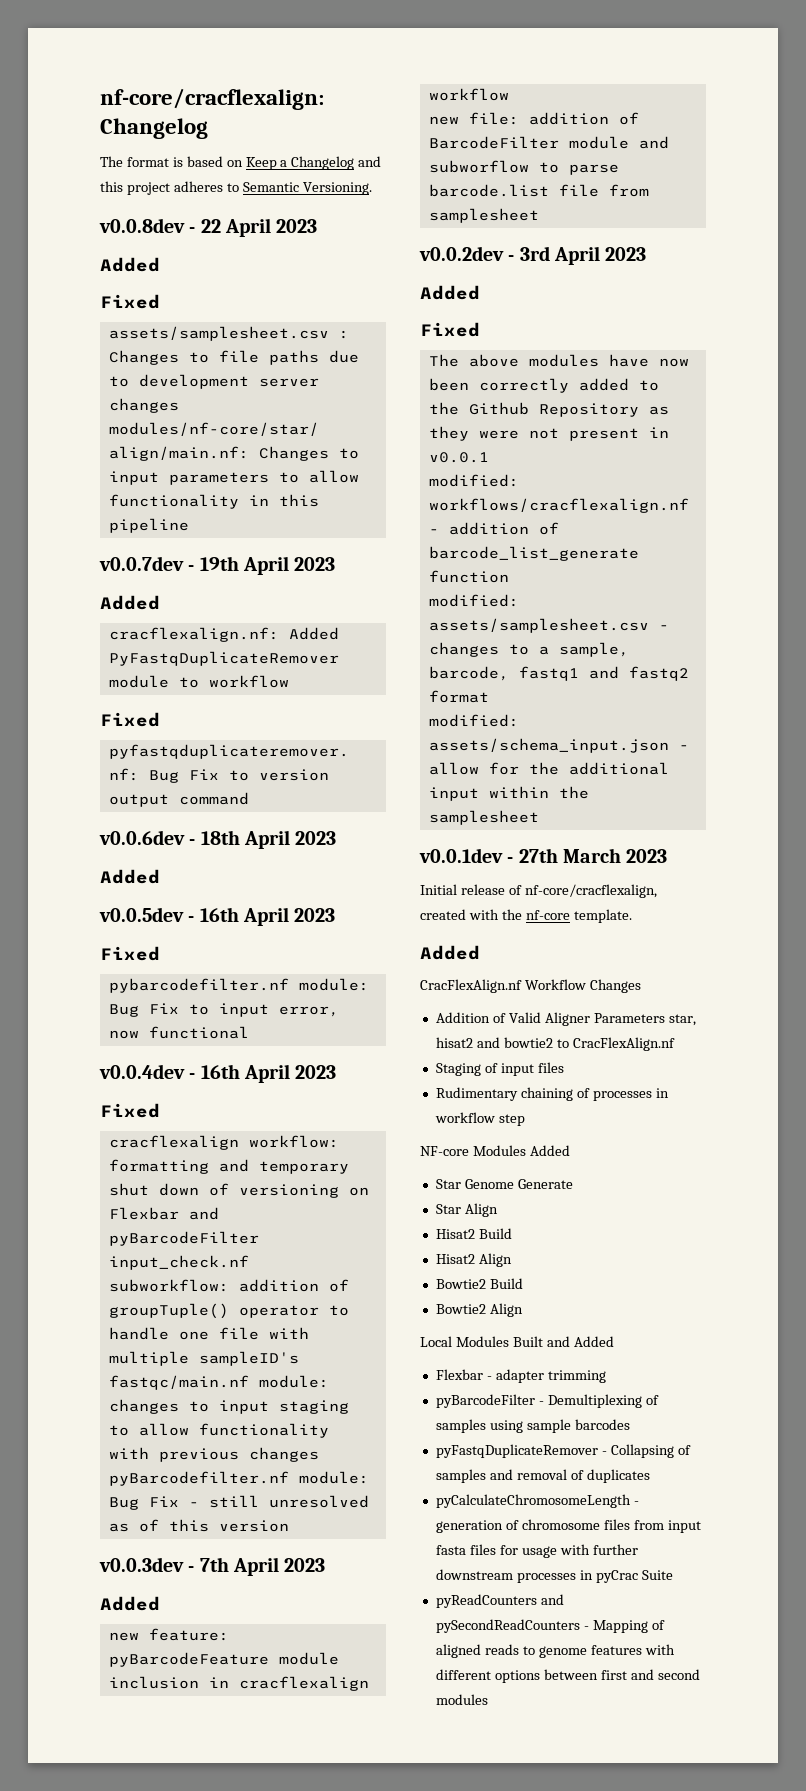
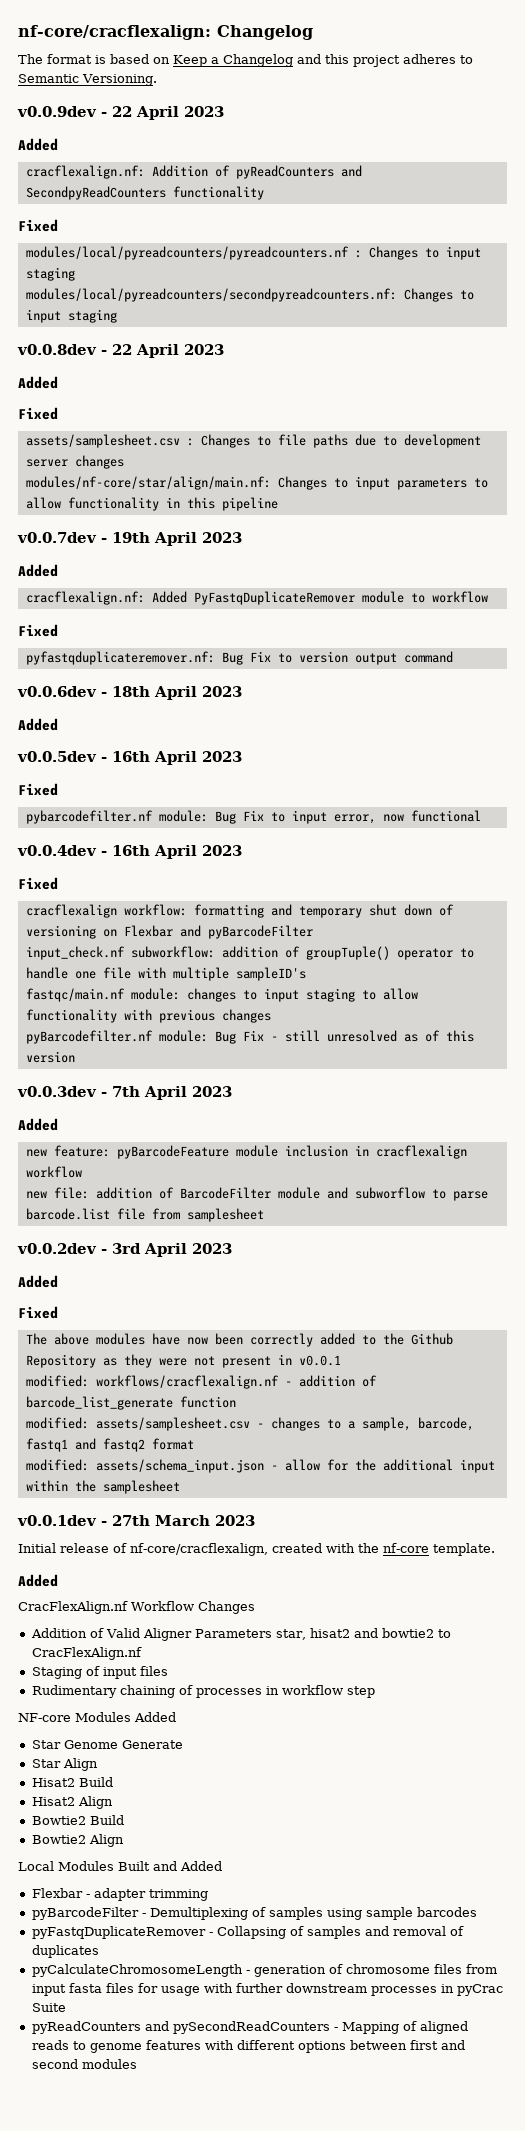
(372, 188) none -> [17,106,224,120] [18,138,58,151] [25,165,362,179] [25,186,264,200] [18,219,58,232] [25,246,481,260] [25,267,75,281] [25,288,474,302] [25,309,117,323] // v0.0.9dev - 22 April 2023 // Added // cracflexalign.nf: Addition of pyReadCounters and SecondpyReadCounters functionality // Fixed // modules/local/pyreadcounters/pyreadcounters.nf : Changes to input staging // modules/local/pyreadcounters/secondpyreadcounters.nf: Changes to input staging

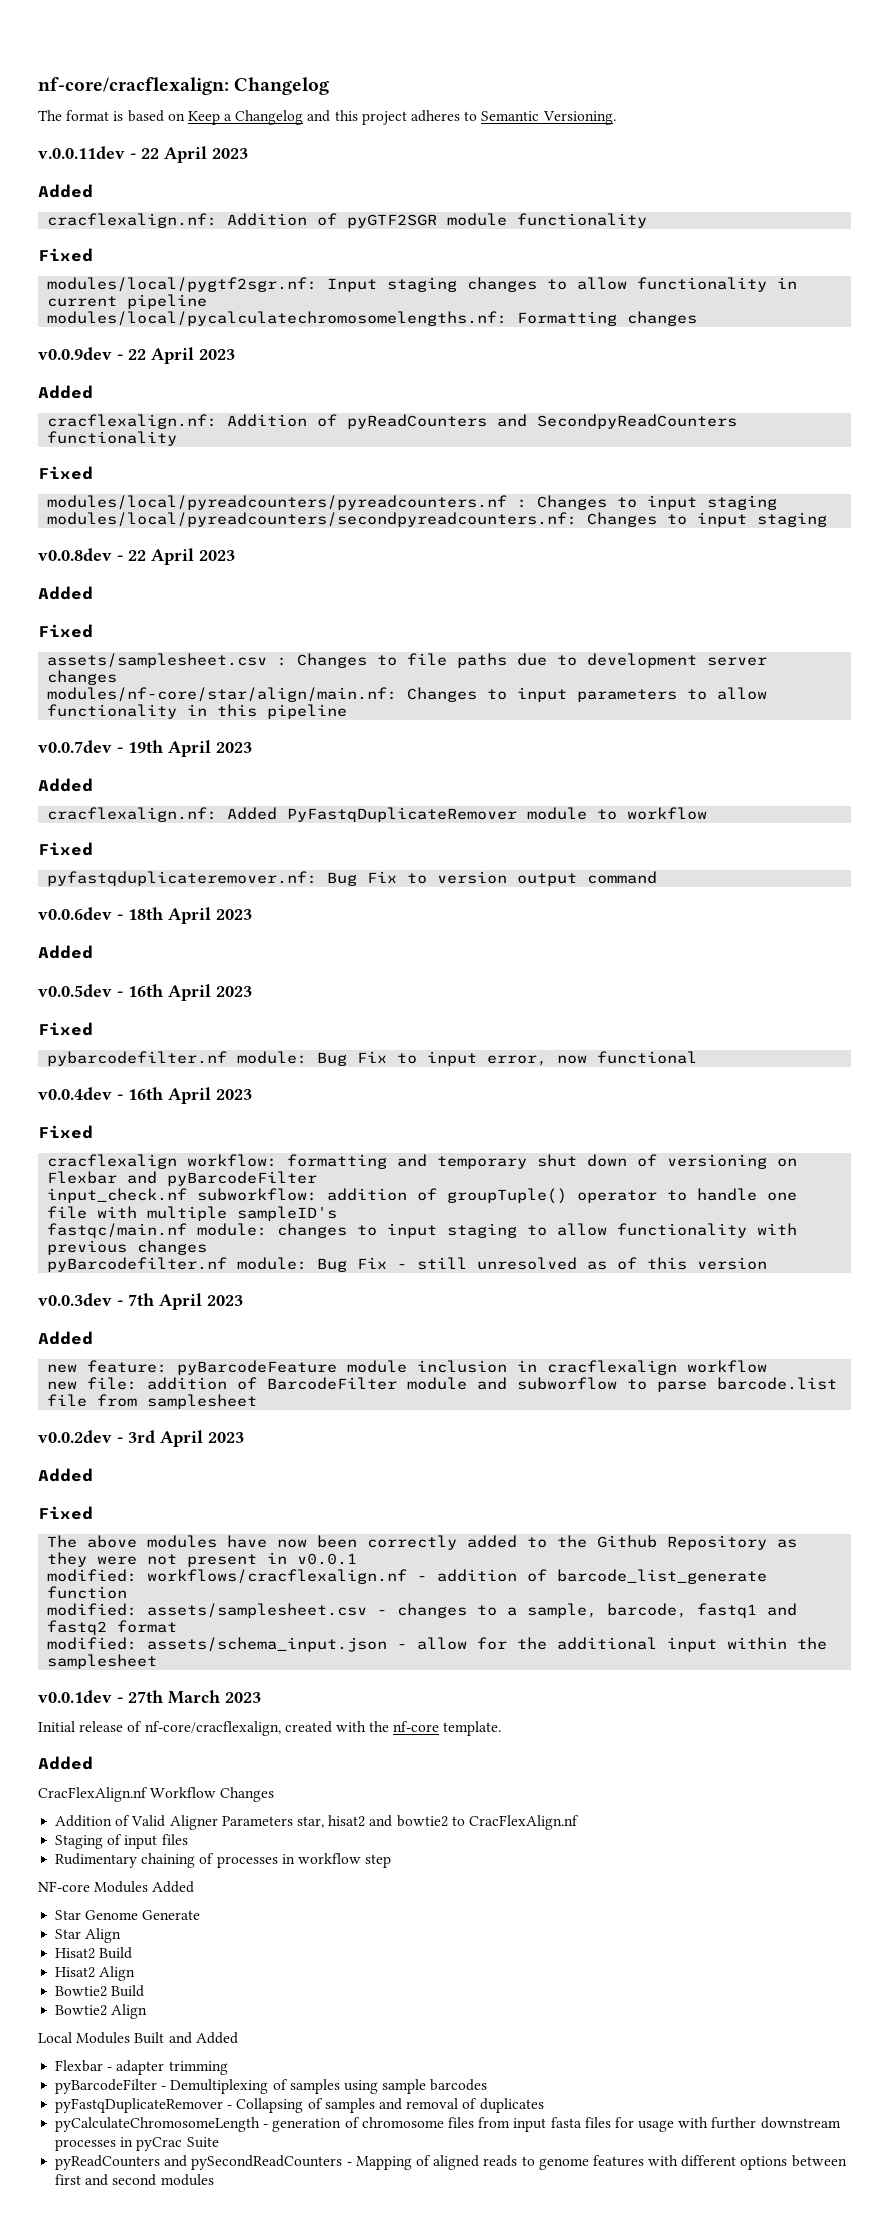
(157, 80) none -> [38,146,248,163] [38,184,93,198] [47,213,648,228] [38,248,93,262] [47,277,798,292] [47,294,208,309] [47,311,698,326] // v.0.0.11dev - 22 April 2023 // Added // cracflexalign.nf: Addition of pyGTF2SGR module functionality // Fixed // modules/local/pygtf2sgr.nf: Input staging changes to allow functionality in current pipeline // modules/local/pycalculatechromosomelengths.nf: Formatting changes

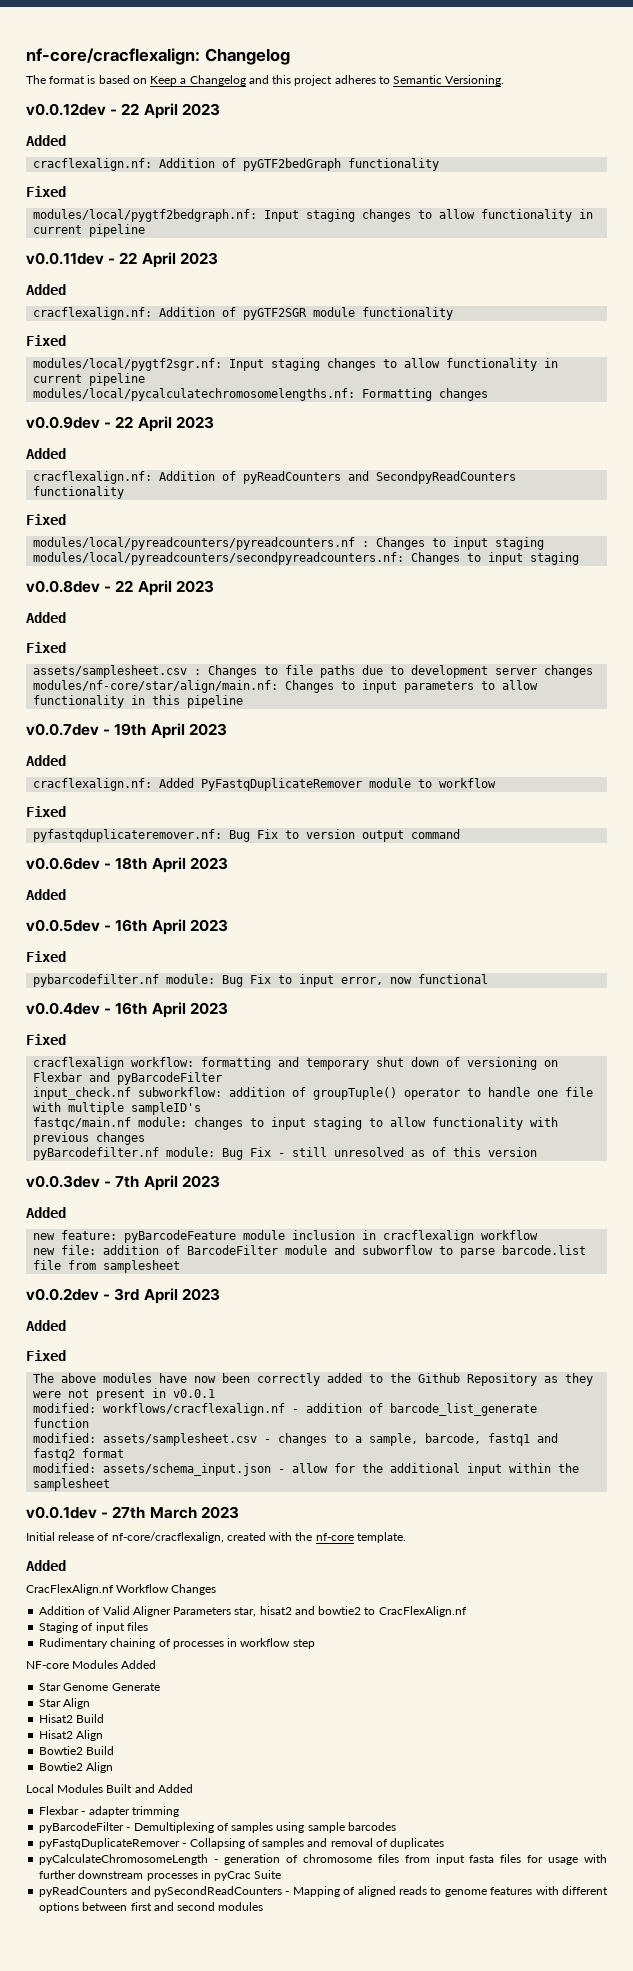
[38,146,125,159] v.0.0.11dev -> [26,103,220,119] [26,135,66,146] [33,158,440,171] [26,186,66,197] [33,209,594,222] [33,224,146,237] [26,252,104,265] v0.0.12dev - 22 April 2023 // Added // cracflexalign.nf: Addition of pyGTF2bedGraph functionality // Fixed // modules/local/pygtf2bedgraph.nf: Input staging changes to allow functionality in current pipeline // v0.0.11dev

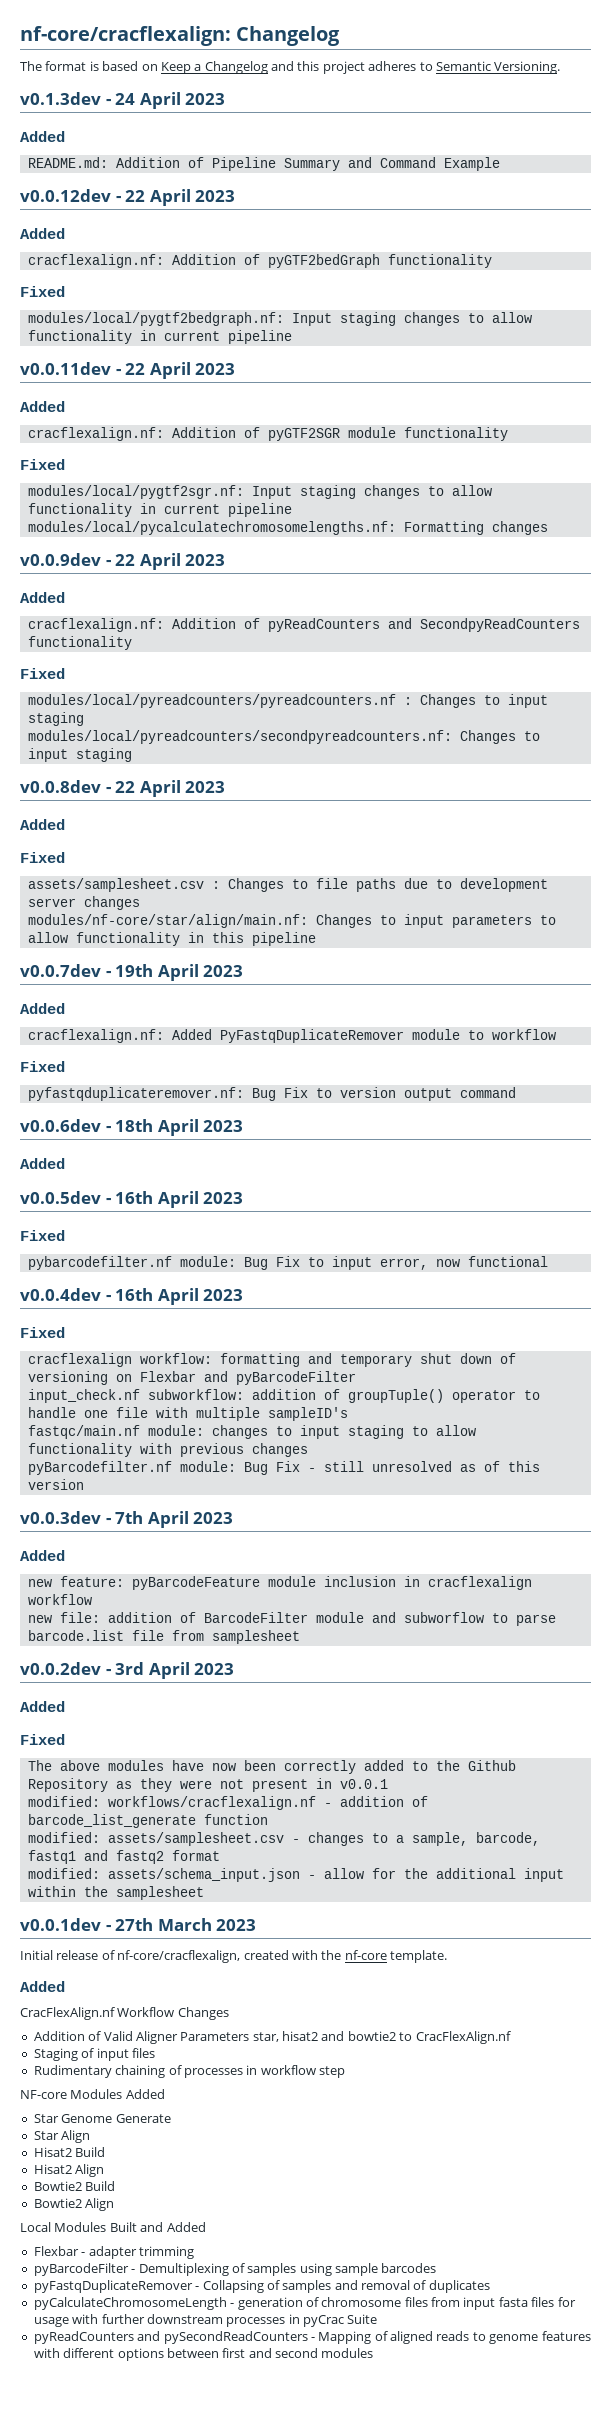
(505, 80) none -> [20,92,226,109] [20,131,65,142] [27,157,500,171] // v0.1.3dev - 24 April 2023 // Added // README.md: Addition of Pipeline Summary and Command Example

